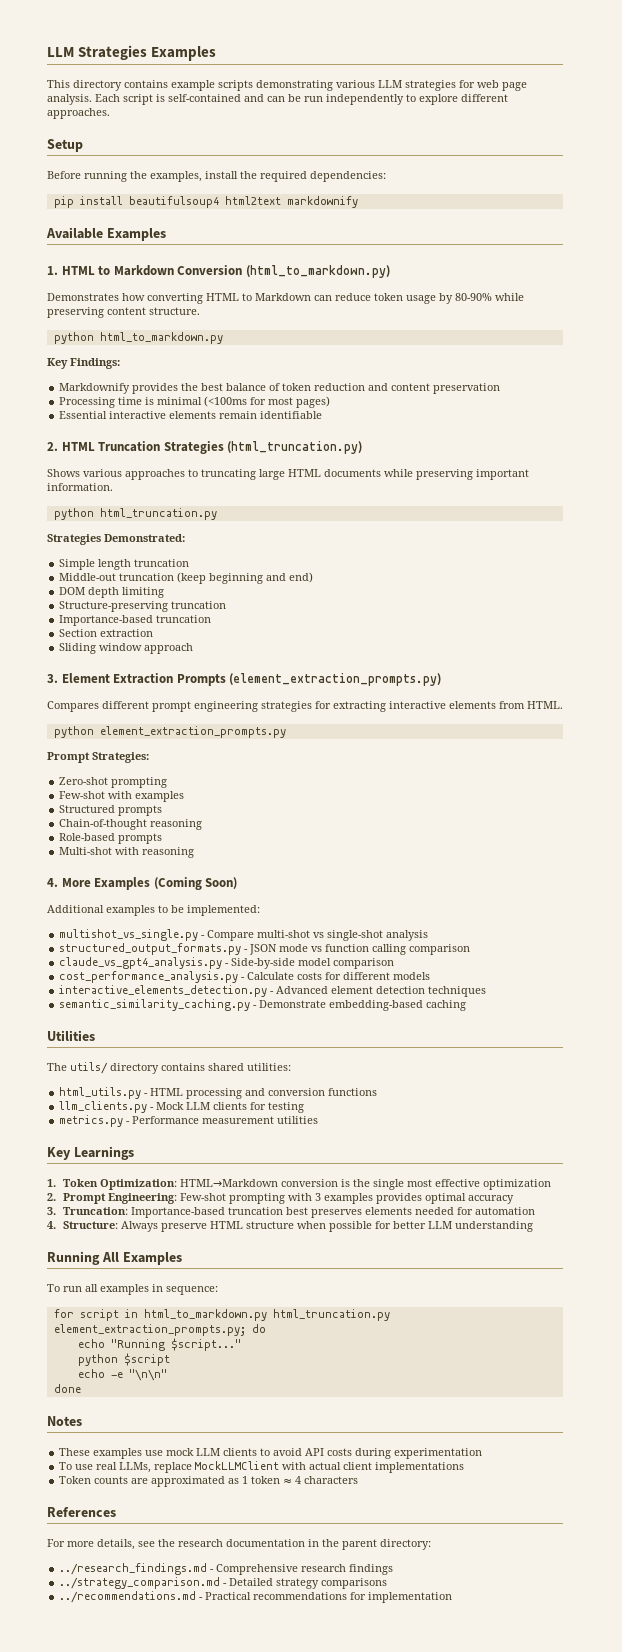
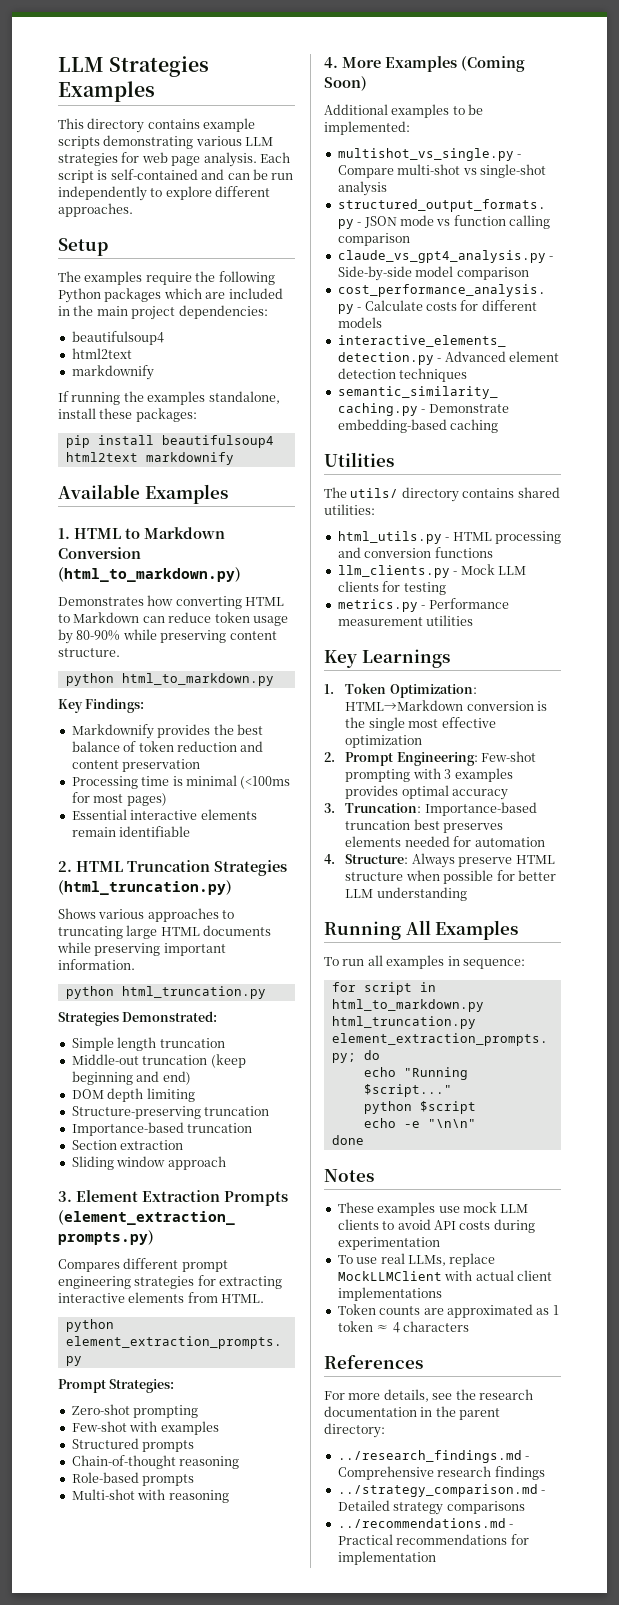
[47,171,386,182] Before running the examples, install the required dependencies: -> [58,271,275,285] [58,288,283,303] [58,305,268,320] [71,331,164,345] [71,348,132,359] [71,365,154,380] [58,391,280,405] [58,408,197,422] The examples require the following Python packages which are included in the main project dependencies: // beautifulsoup4 // html2text // markdownify // If running the examples standalone, install these packages:

